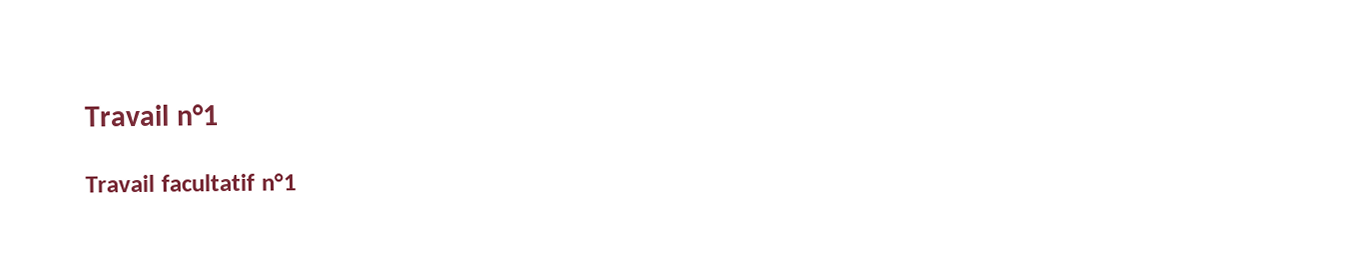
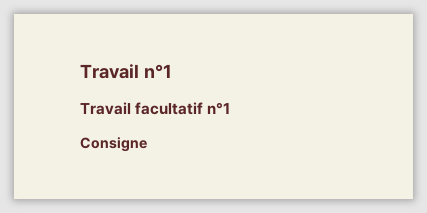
(297, 182) none -> [80,137,147,152] // Consigne

